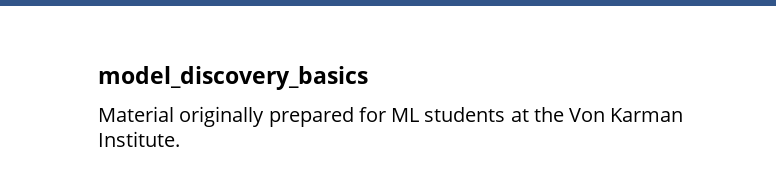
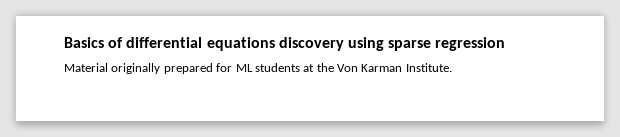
[98,66,368,90] model_discovery_basics -> [64,37,506,51] Basics of differential equations discovery using sparse regression

